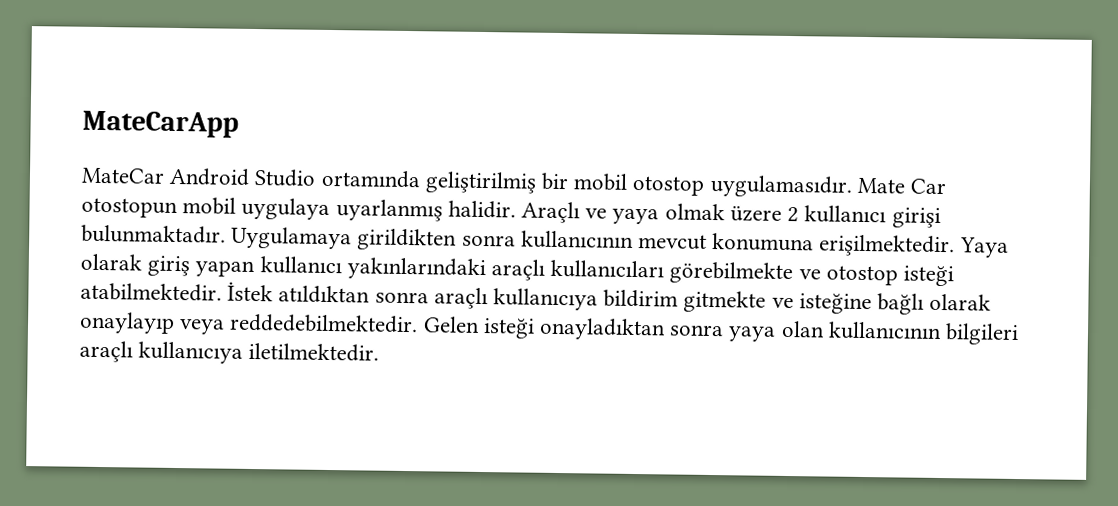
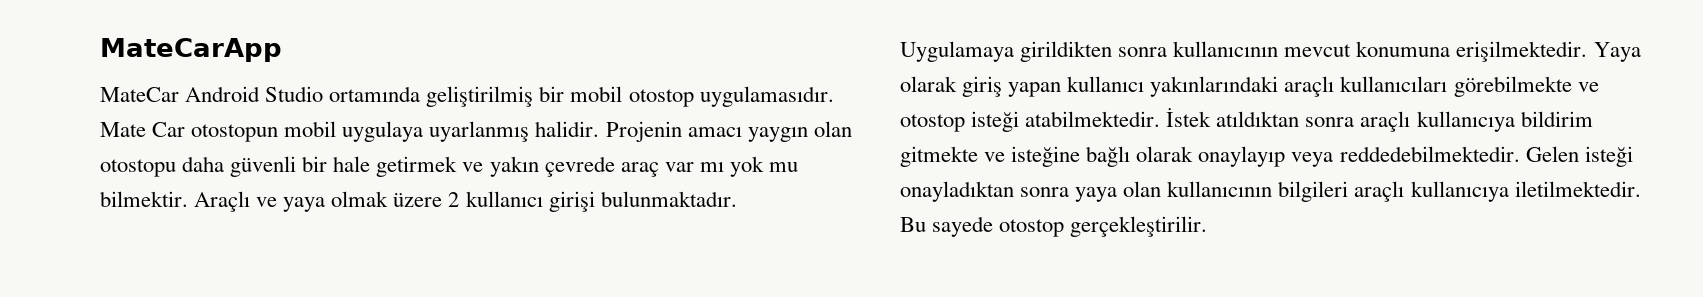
(516, 209) none -> [605,121,852,142] [100,156,798,177] [100,191,188,207] Projenin amacı yaygın olan otostopu daha güvenli bir hale getirmek ve yakın çevrede araç var mı yok mu bilmektir.
(380, 352) none -> [900,216,1208,237] Bu sayede otostop gerçekleştirilir.

